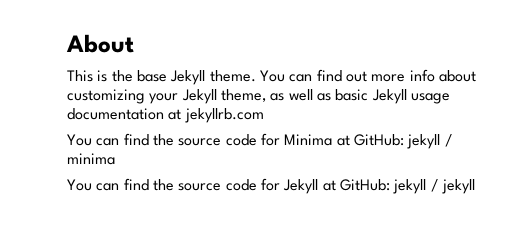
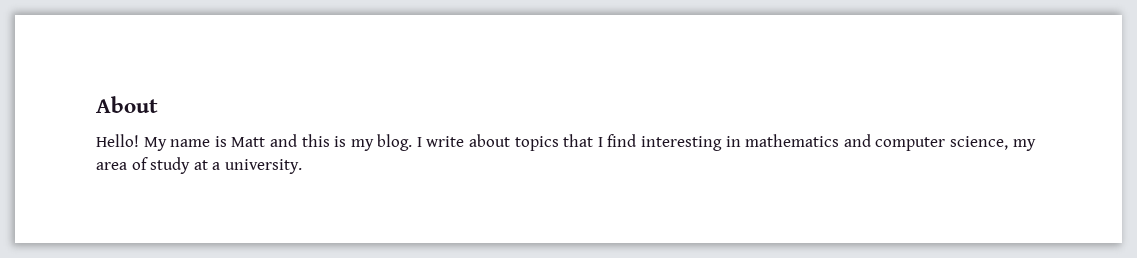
[67,69,476,85] [67,89,450,104] [67,108,264,123] [67,133,453,149] [67,153,115,165] [67,178,475,194] This is the base Jekyll theme. You can find out more info about customizing your Jekyll theme, as well as basic Jekyll usage documentation at jekyllrb.com // You can find the source code for Minima at GitHub: jekyll / minima // You can find the source code for Jekyll at GitHub: jekyll / jekyll -> [96,134,1036,151] [96,157,302,174] Hello! My name is Matt and this is my blog. I write about topics that I find interesting in mathematics and computer science, my area of study at a university.

